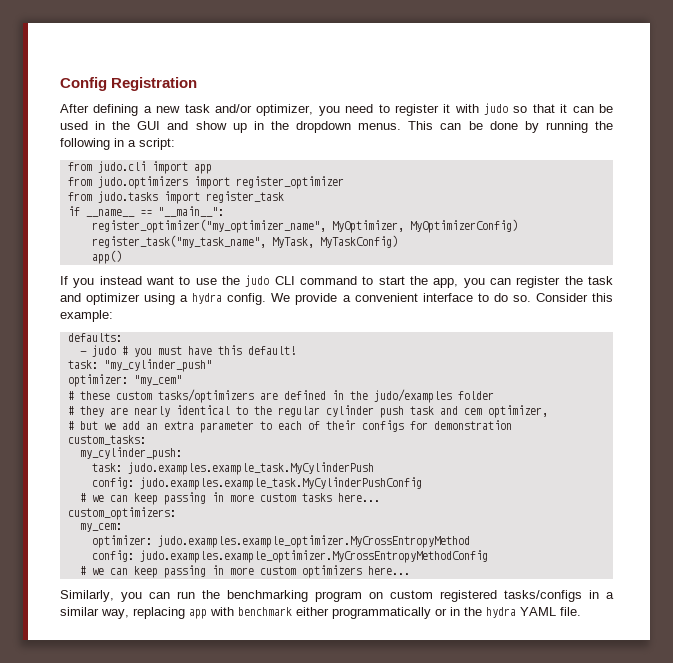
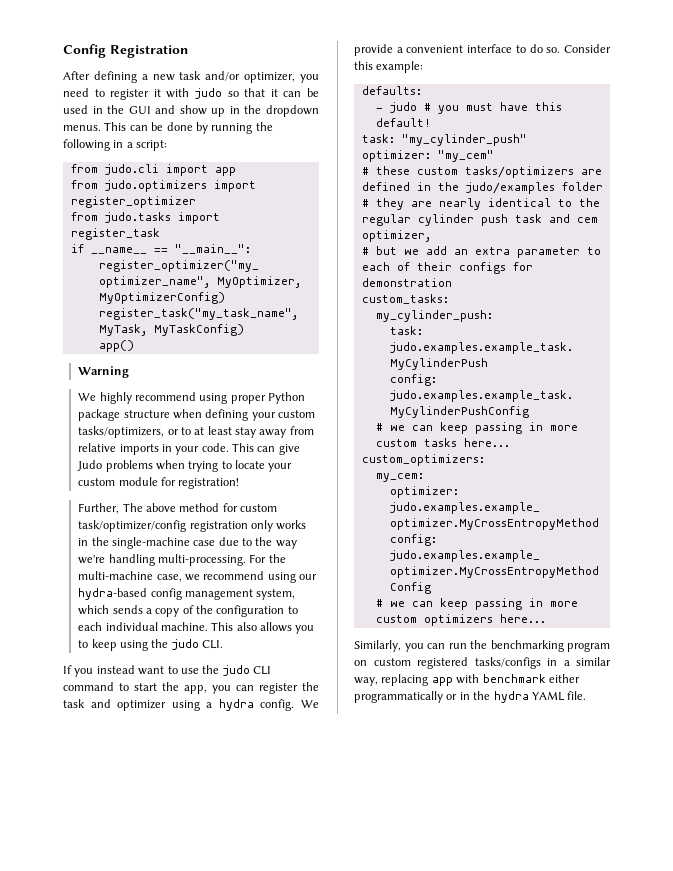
(122, 257) none -> [78,366,130,378] [78,392,306,404] [78,409,316,421] [78,426,314,438] [78,443,300,455] [77,460,293,472] [78,477,240,489] [78,503,278,514] [78,520,307,532] [78,537,297,549] [78,554,286,566] [78,571,318,583] [78,588,296,600] [78,605,298,617] [78,622,315,634] [78,639,224,651] // Warning // We highly recommend using proper Python package structure when defining your custom tasks/optimizers, or to at least stay away from relative imports in your code. This can give Judo problems when trying to locate your custom module for registration! // Further, The above method for custom task/optimizer/config registration only works in the single-machine case due to the way we're handling multi-processing. For the multi-machine case, we recommend using our hydra-based config management system, which sends a copy of the configuration to each individual machine. This also allows you to keep using the judo CLI.

